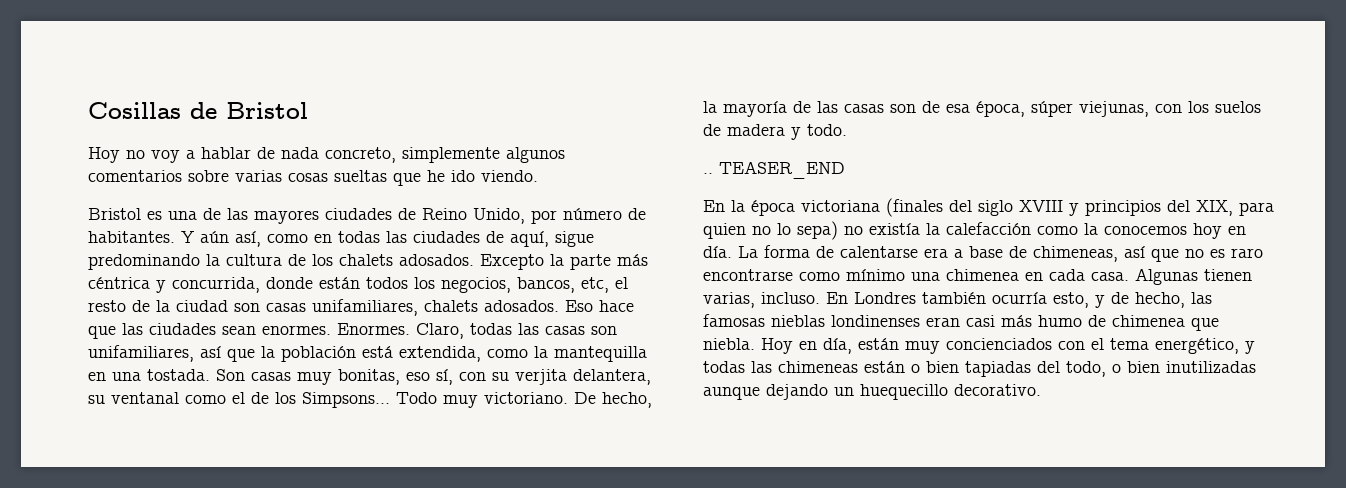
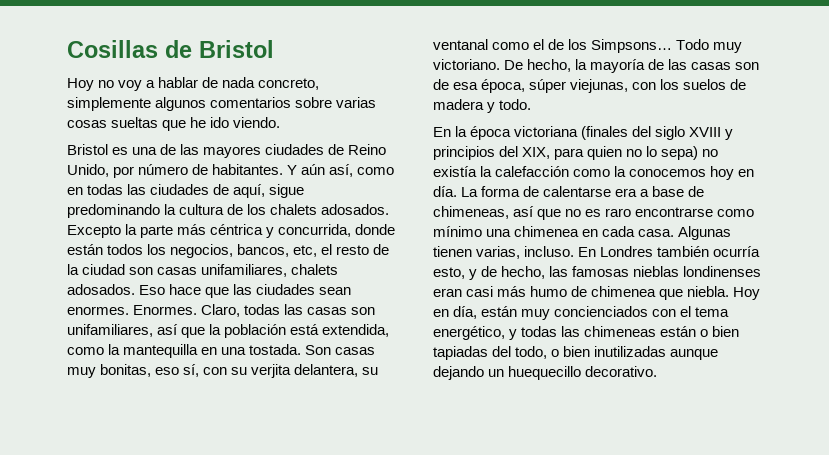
[703,161,845,179] // .. TEASER_END -> (532, 104) none

